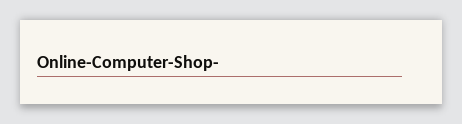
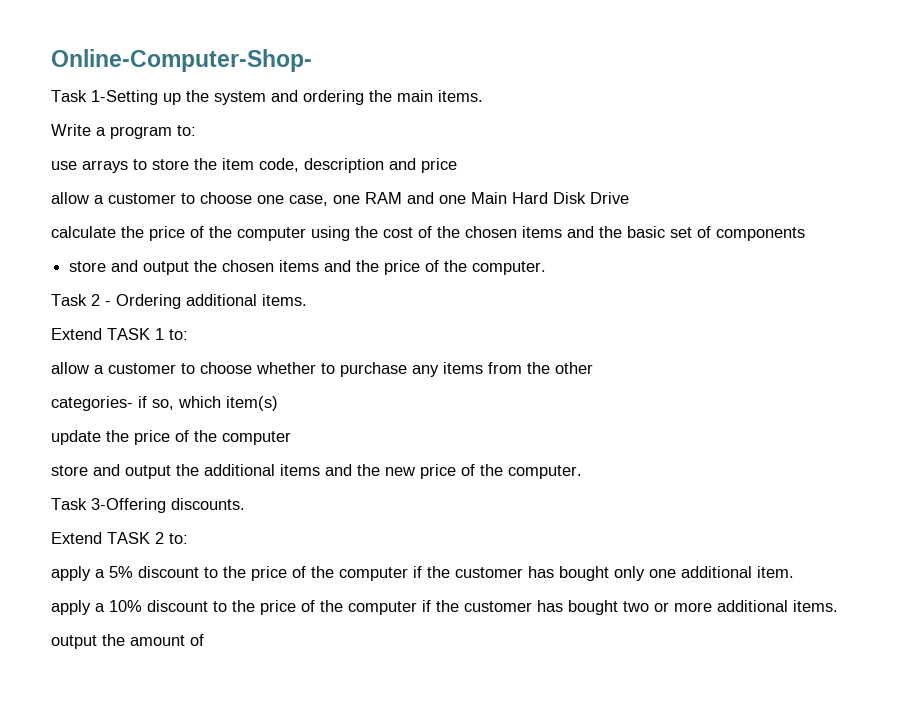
(219, 63) none -> [51,90,483,105] [51,124,196,139] [51,158,457,173] [51,192,629,206] [51,226,805,241] [69,260,547,275] [51,294,307,309] [51,328,188,340] [51,362,593,377] [51,396,278,411] [51,430,291,445] [51,464,582,479] [51,498,245,513] [51,532,188,544] [51,566,794,581] [51,600,838,615] [51,634,204,649] // Task 1-Setting up the system and ordering the main items. // Write a program to: // use arrays to store the item code, description and price // allow a customer to choose one case, one RAM and one Main Hard Disk Drive // calculate the price of the computer using the cost of the chosen items and the basic set of components // store and output the chosen items and the price of the computer. // Task 2 - Ordering additional items. // Extend TASK 1 to: // allow a customer to choose whether to purchase any items from the other // categories- if so, which item(s) // update the price of the computer // store and output the additional items and the new price of the computer. // Task 3-Offering discounts. // Extend TASK 2 to: // apply a 5% discount to the price of the computer if the customer has bought only one additional item. // apply a 10% discount to the price of the computer if the customer has bought two or more additional items. // output the amount of

